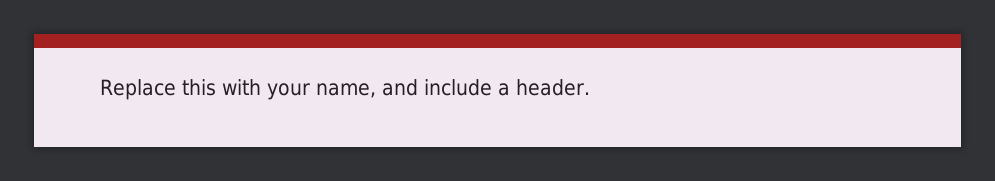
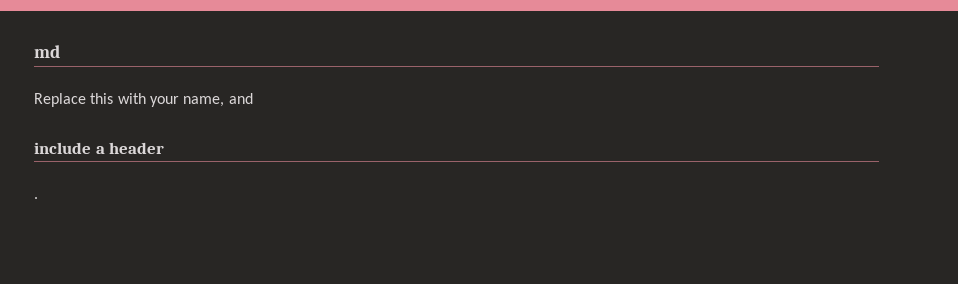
(100, 89) none -> [34,45,60,58] md //
(418, 87) none -> (253, 98) //
[515,79,590,96] header. -> [109,142,165,154] [34,197,38,199] header // .

